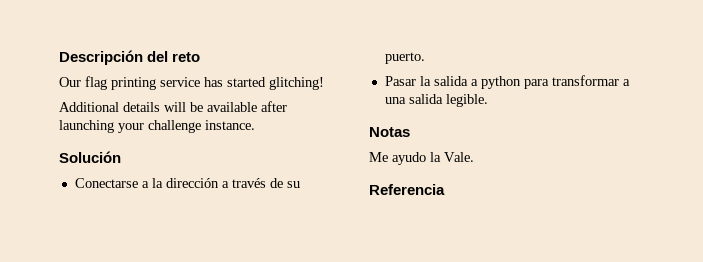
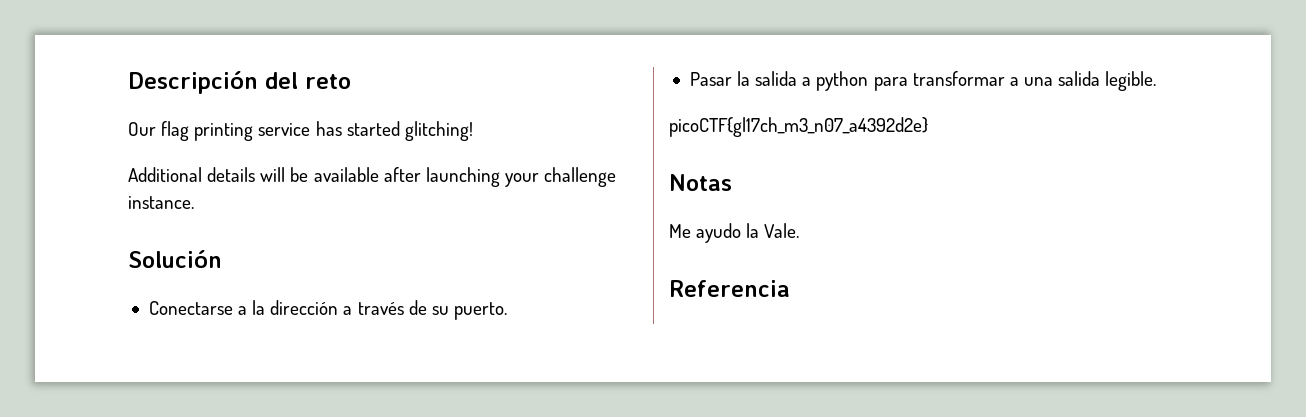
(488, 100) none -> [669,117,928,137] // picoCTF{gl17ch_m3_n07_a4392d2e}

